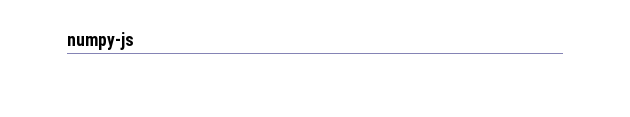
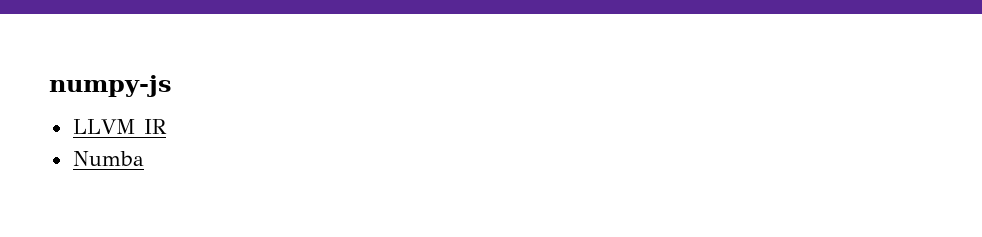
(134, 41) none -> [72,119,167,134] [72,151,144,166] // LLVM IR // Numba

